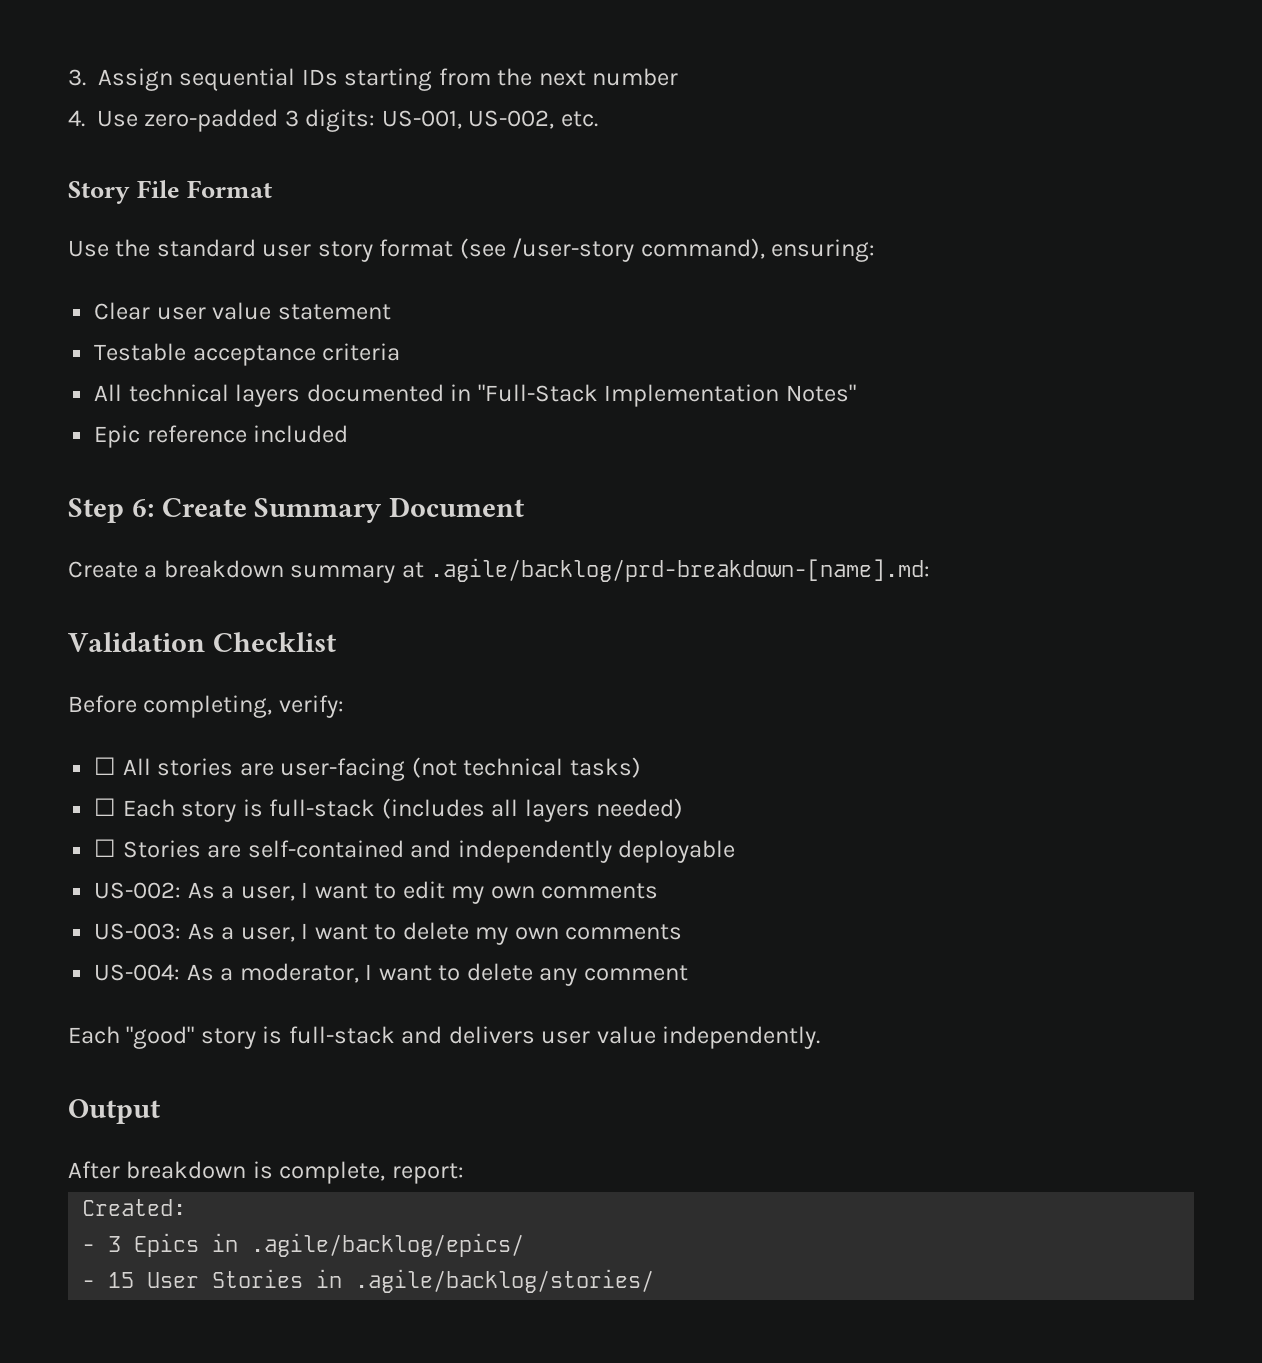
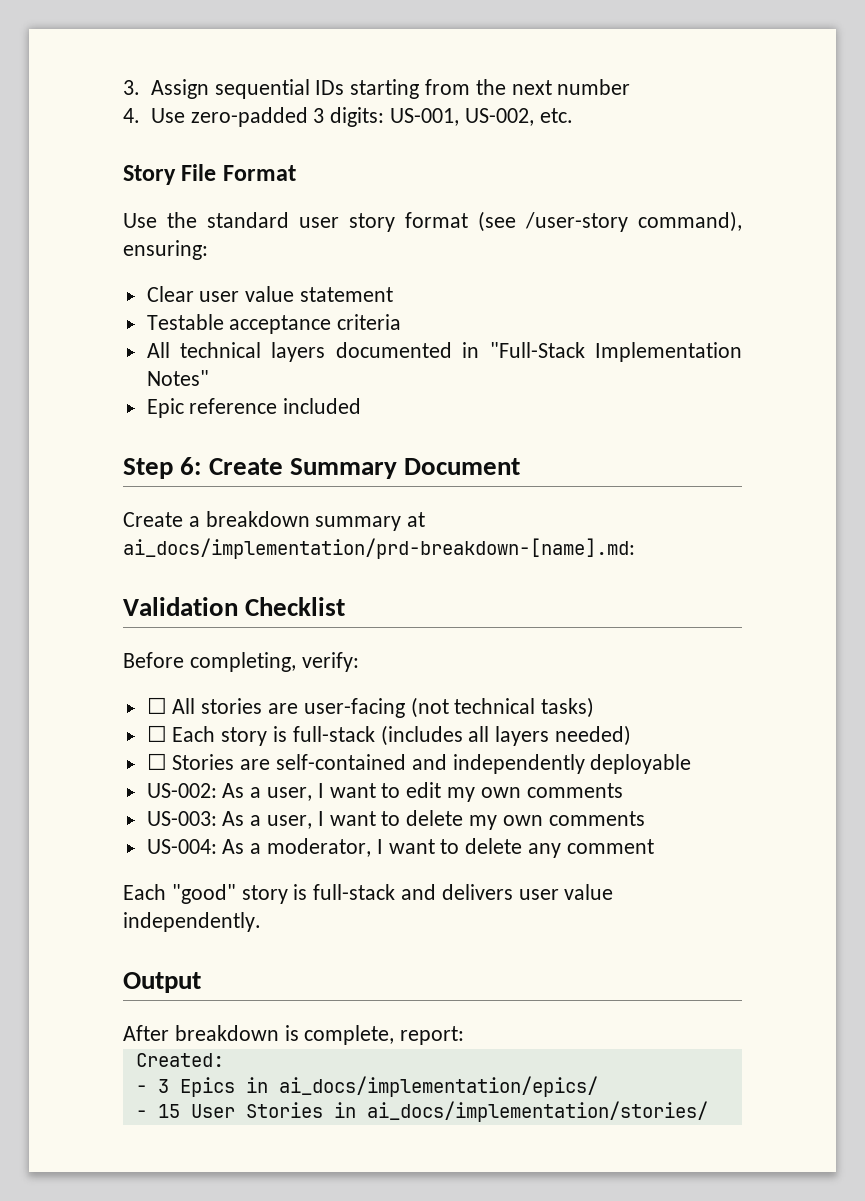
[430,558,931,582] .agile/backlog/prd-breakdown-[name].md: -> [123,538,635,559] ai_docs/implementation/prd-breakdown-[name].md:
[251,1233,525,1257] .agile/backlog/epics/ -> [278,1076,598,1097] ai_docs/implementation/epics/
[355,1269,655,1293] .agile/backlog/stories/ -> [366,1101,708,1122] ai_docs/implementation/stories/

